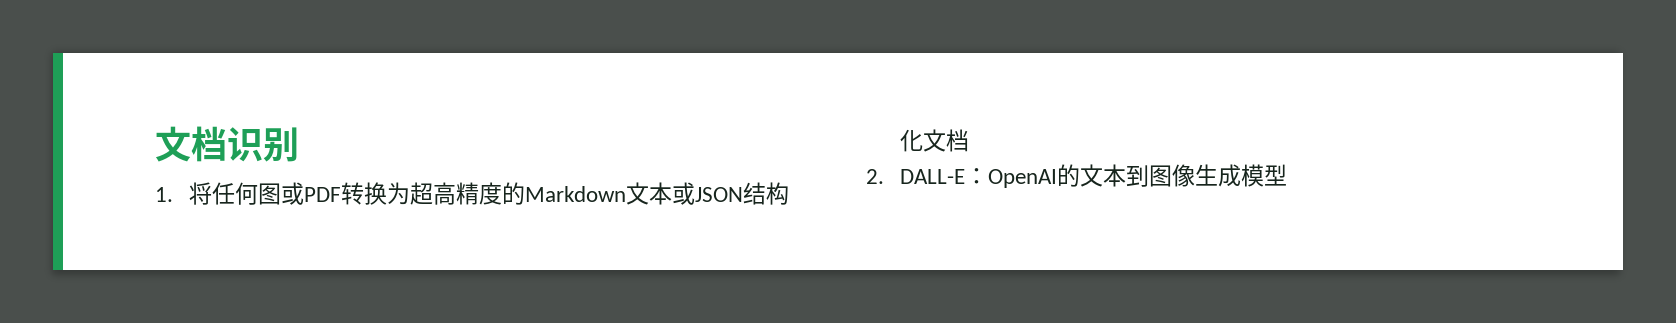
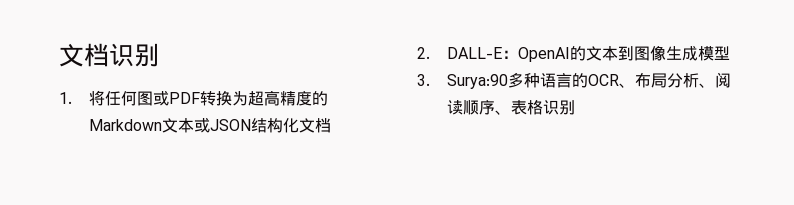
(1287, 175) none -> [417,72,731,89] [446,100,575,115] // 3. Surya:90多种语言的OCR、布局分析、阅读顺序、表格识别

